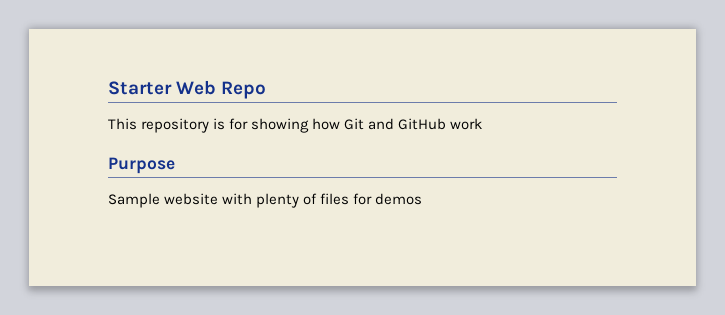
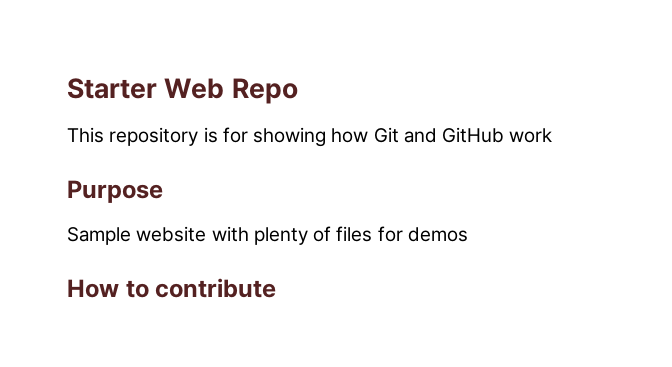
(423, 199) none -> [67,278,277,298] // How to contribute

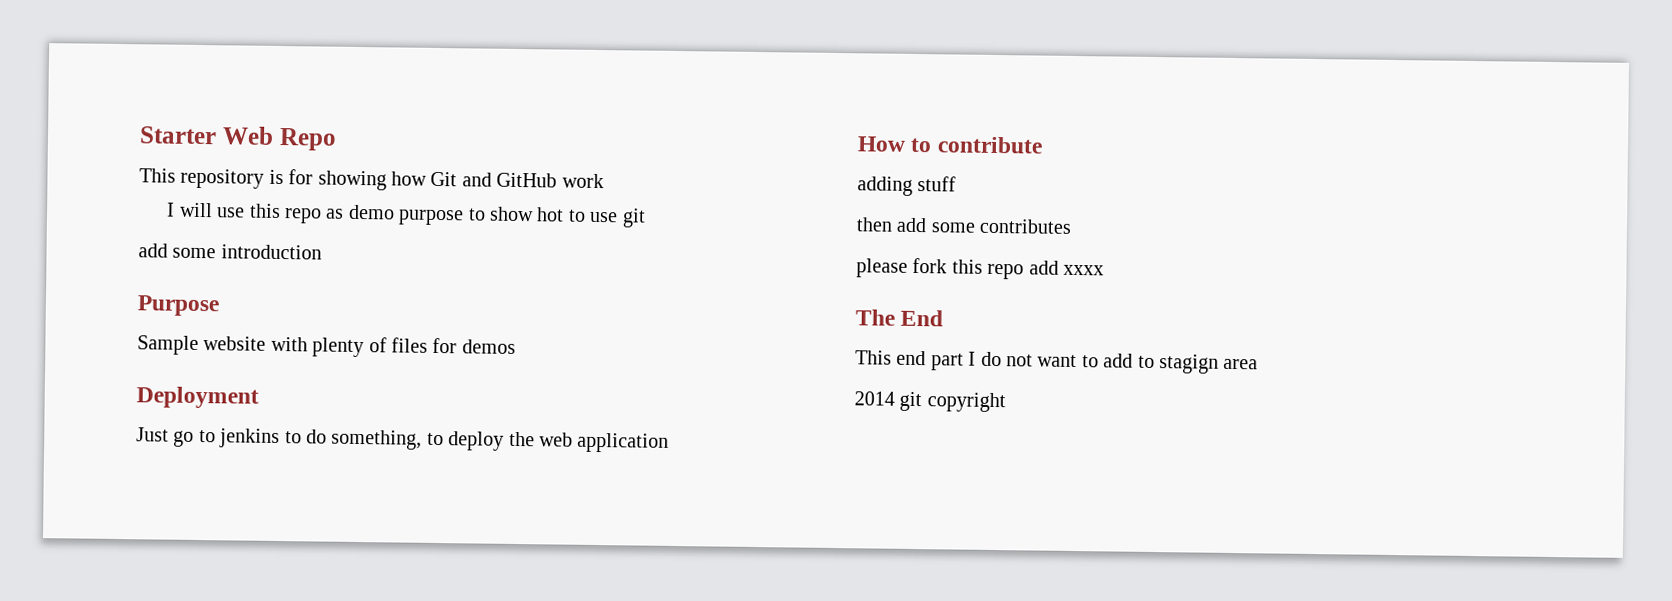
(553, 135) none -> [167,202,646,228] [138,243,322,260] // I will use this repo as demo purpose to show hot to use git // add some introduction
[67,278,277,298] How to contribute -> [136,386,259,409] [136,427,670,453] [857,136,1043,154] [857,176,957,196] [856,217,1073,234] [856,257,1104,280] [855,309,944,327] [855,350,1259,374] [854,391,1006,413] Deployment // Just go to jenkins to do something, to deploy the web application // How to contribute // adding stuff // then add some contributes // please fork this repo add xxxx // The End // This end part I do not want to add to stagign area // 2014 git copyright

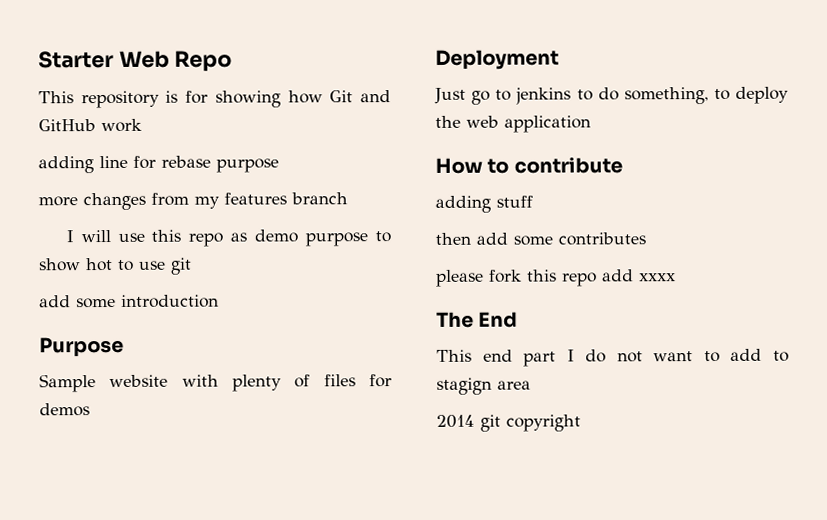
(604, 181) none -> [38,155,279,174] [38,192,348,211] // adding line for rebase purpose // more changes from my features branch

